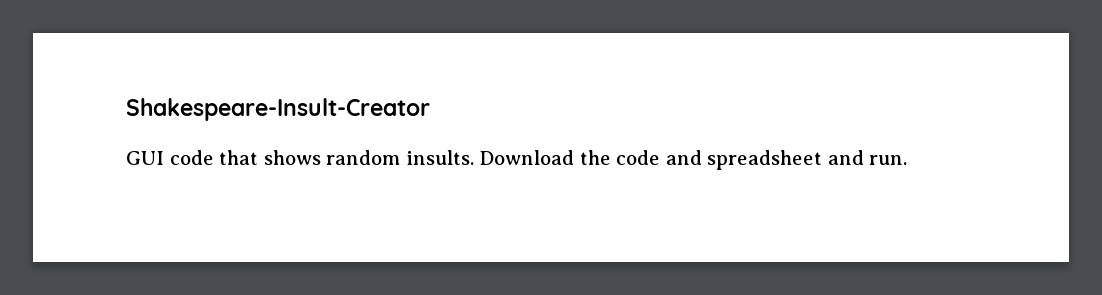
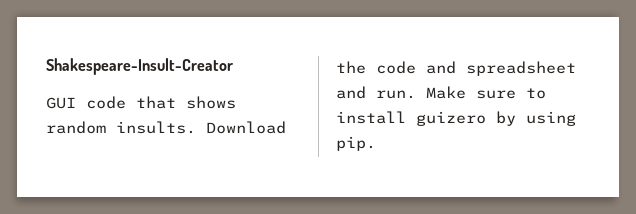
(908, 160) none -> [426,86,546,99] [336,111,576,126] [336,136,376,151] Make sure to install guizero by using pip.

